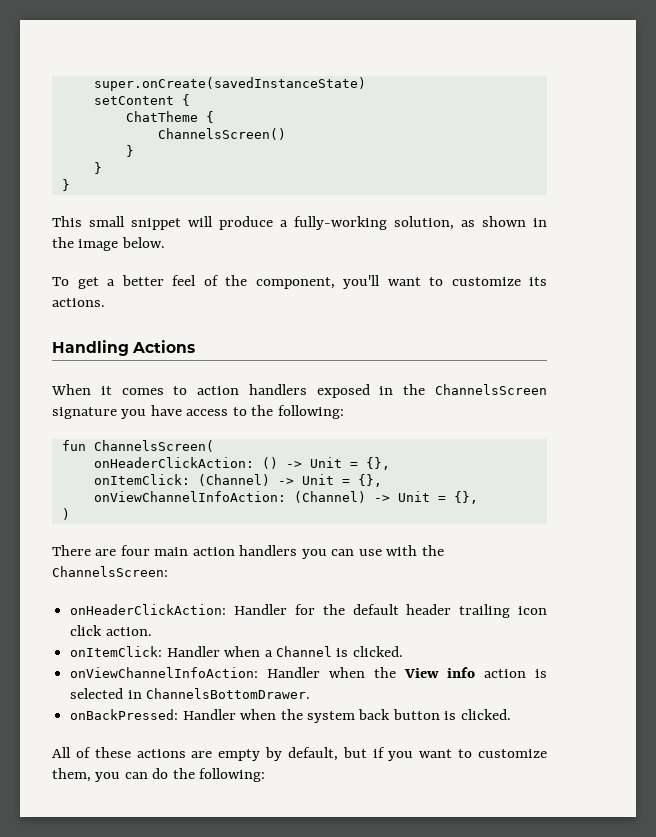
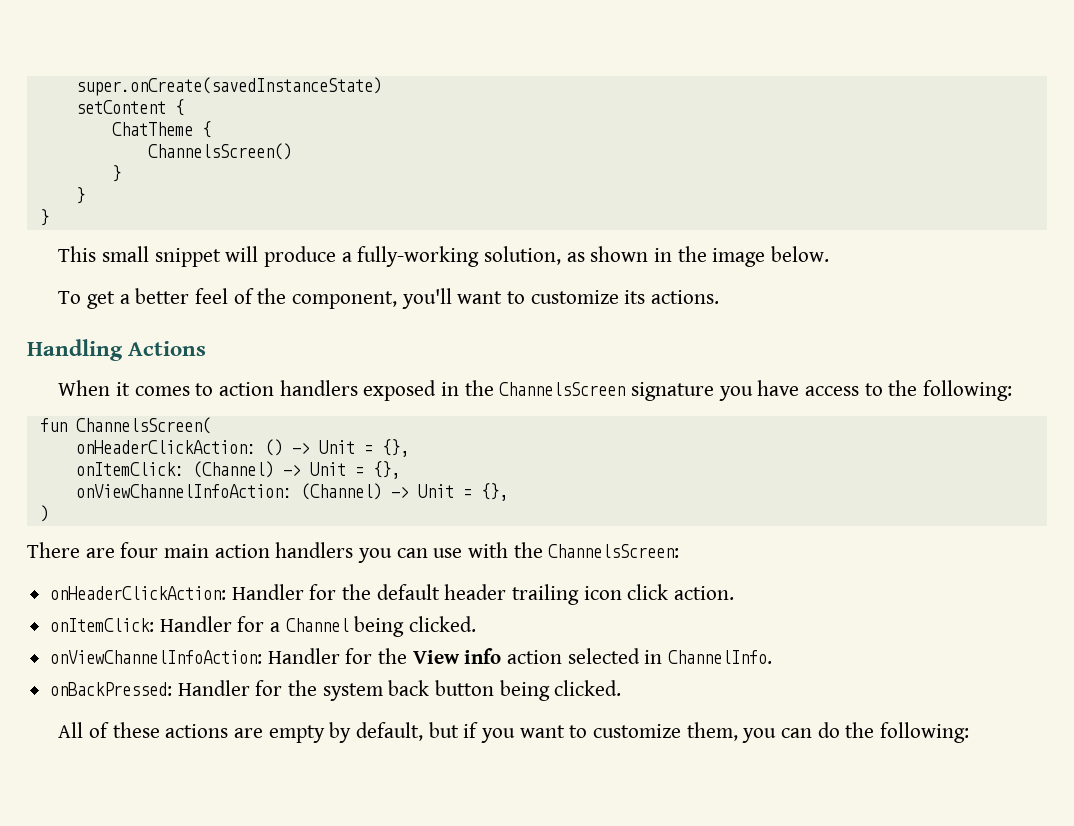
[224,646,261,657] when -> [237,616,265,632] for
[336,648,349,657] is -> [354,616,405,637] being
[328,667,365,678] when -> [345,648,373,664] for
[535,669,547,678] is -> (563, 657) none
[146,688,311,699] ChannelsBottomDrawer. -> [668,650,773,664] ChannelInfo.
[240,709,277,720] when -> [255,680,283,696] for
[444,711,457,720] is -> [499,680,550,701] being

